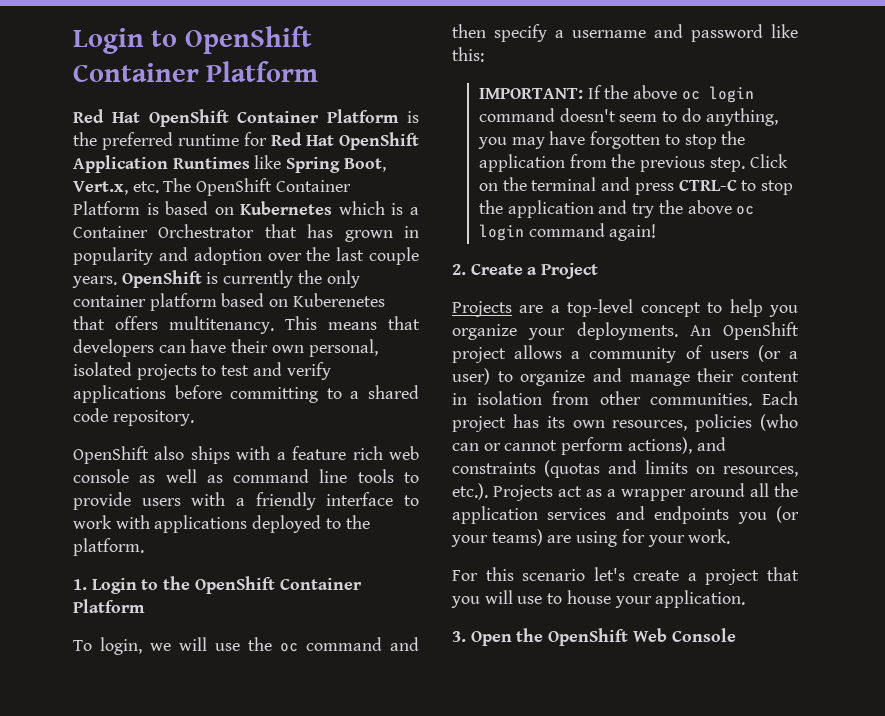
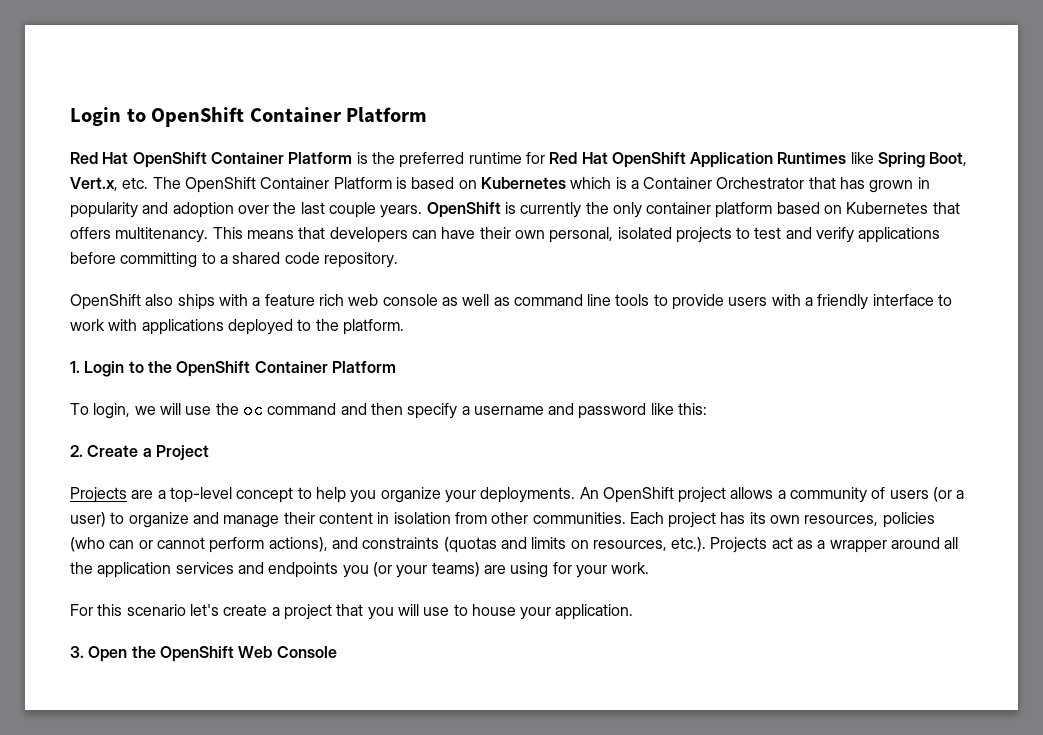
[292,293,385,307] Kuberenetes -> [846,202,929,214] Kubernetes
[478,85,754,103] [478,108,778,126] [477,131,746,149] [478,154,788,172] [478,177,794,195] [478,200,755,218] [478,223,657,241] // IMPORTANT: If the above oc login command doesn't seem to do anything, you may have forgotten to stop the application from the previous step. Click on the terminal and press CTRL-C to stop the application and try the above oc login command again! -> (708, 409) none

